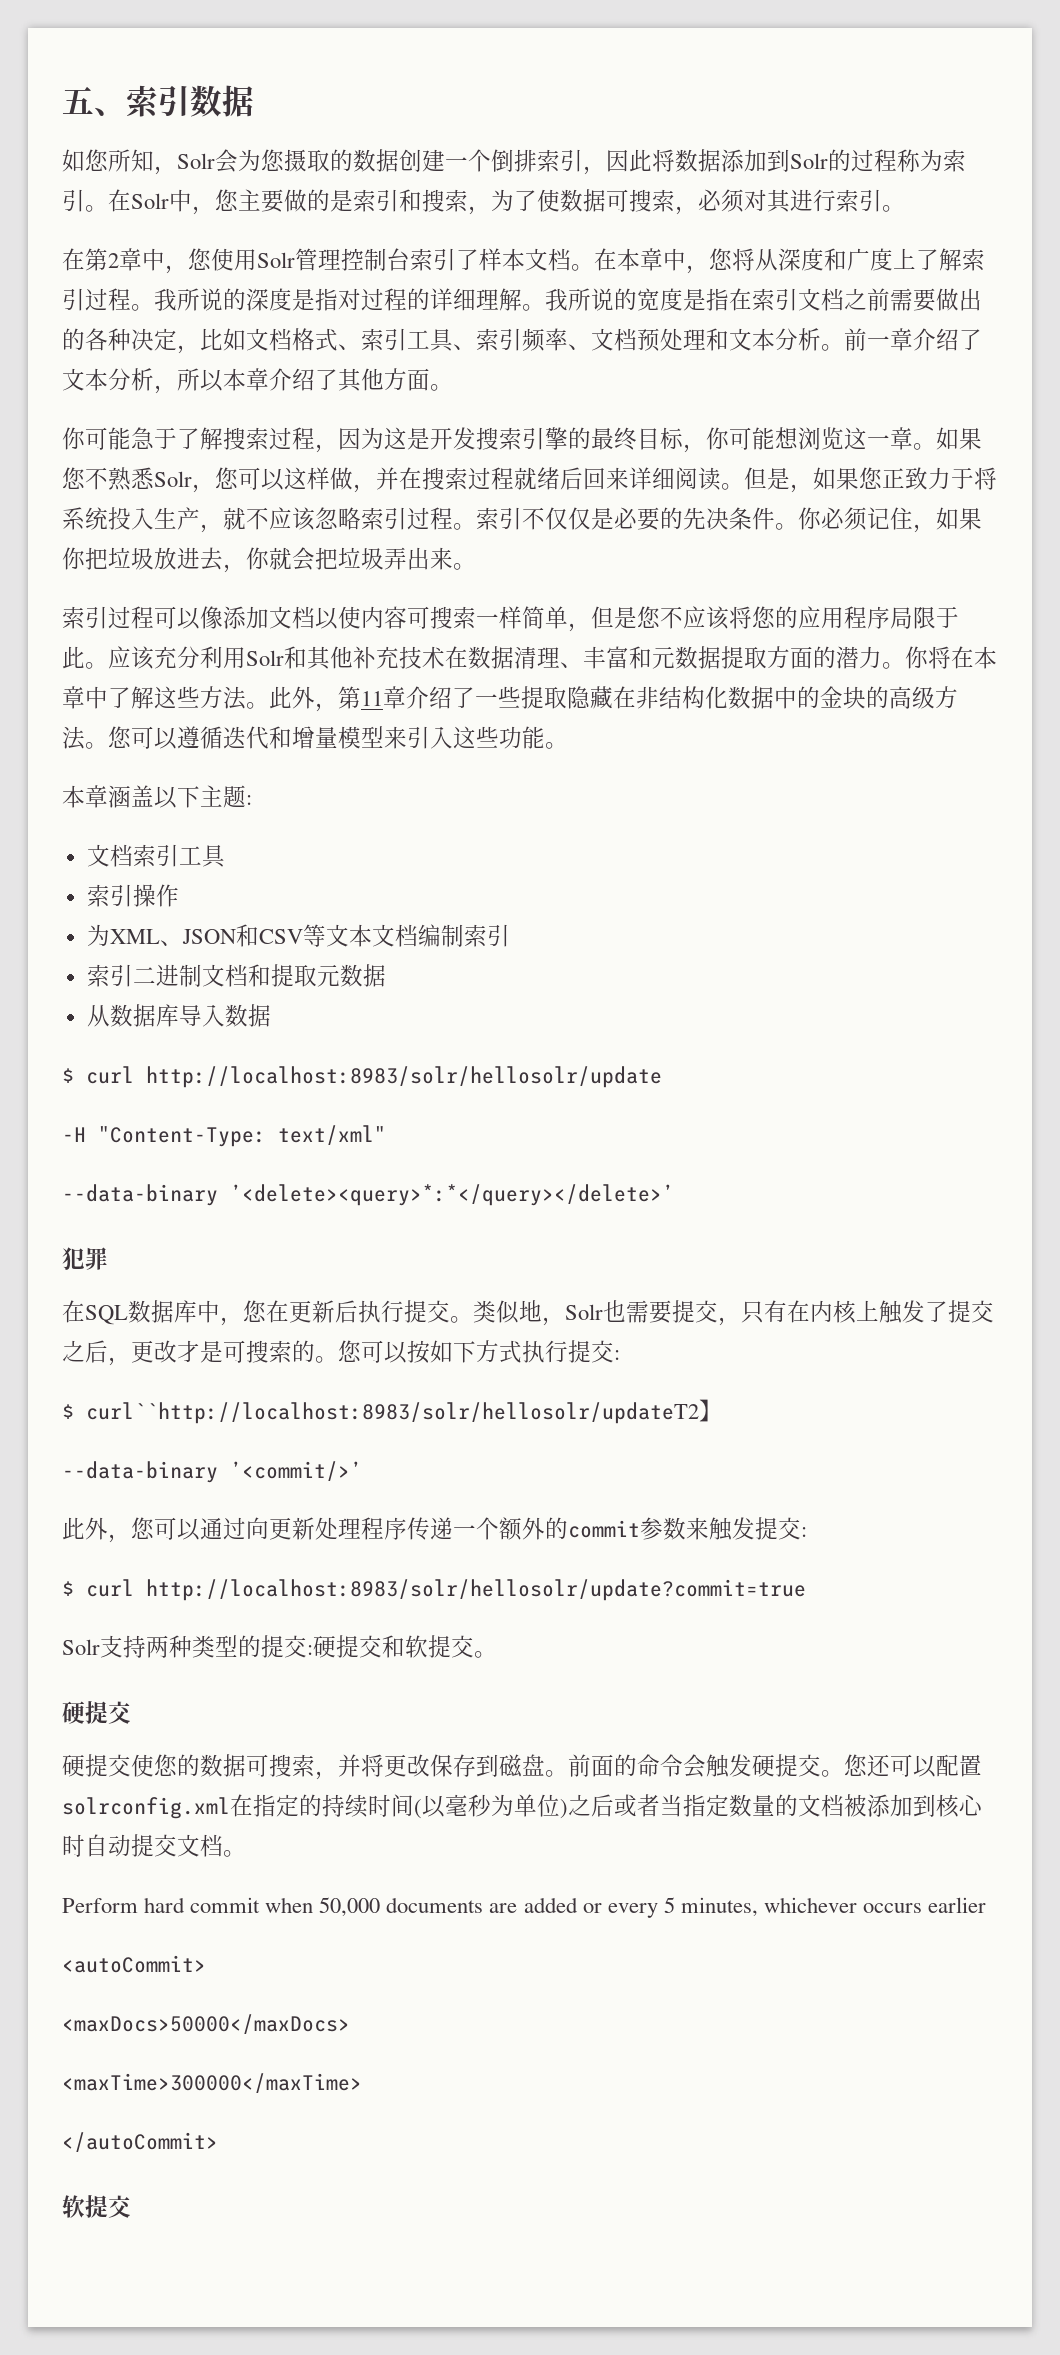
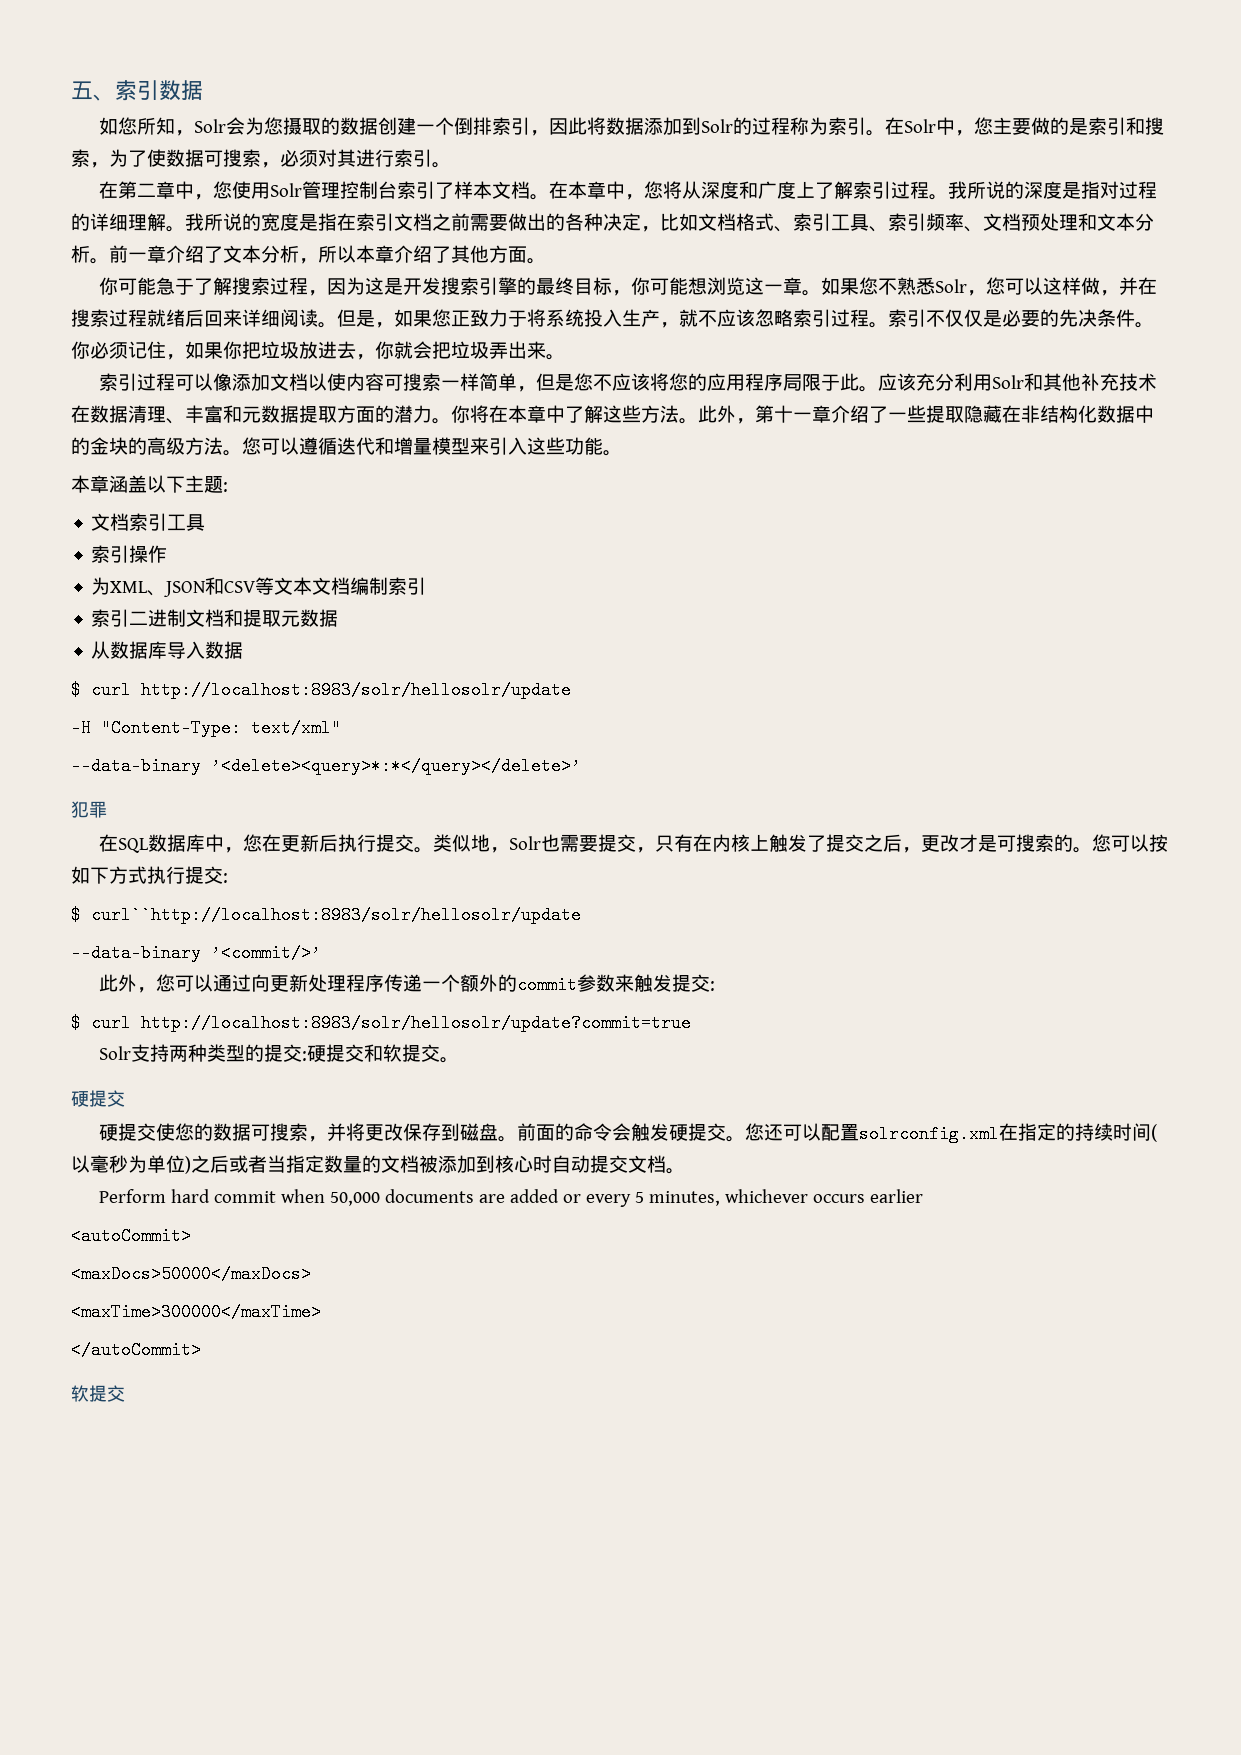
[108,253,119,268] 2 -> [136,183,156,197] 二
[361,691,383,706] 11 -> [774,405,812,423] 十一
[86,1399,722,1424] curl``http://localhost:8983/solr/hellosolr/updateT2】 -> [91,906,581,924] curl``http://localhost:8983/solr/hellosolr/update

